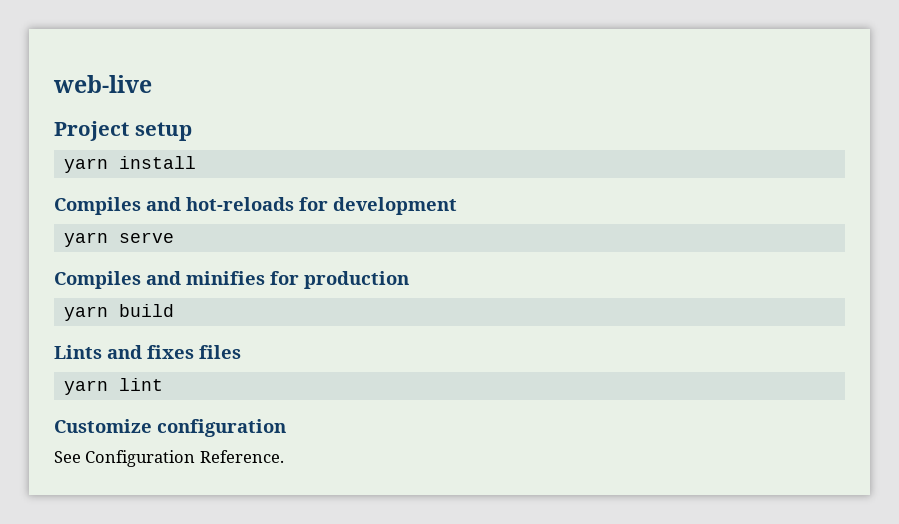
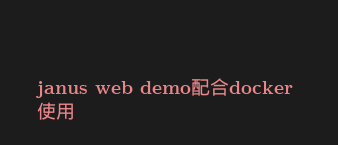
[53,75,152,93] [54,121,192,141] [63,156,196,173] [54,197,457,215] [63,232,174,247] [54,271,409,289] [63,304,174,321] [54,345,241,359] [63,378,163,395] [54,419,286,437] [54,450,284,467] web-live // Project setup // yarn install // Compiles and hot-reloads for development // yarn serve // Compiles and minifies for production // yarn build // Lints and fixes files // yarn lint // Customize configuration // See Configuration Reference. -> [35,78,293,98] [37,102,75,120] janus web demo配合docker使用

